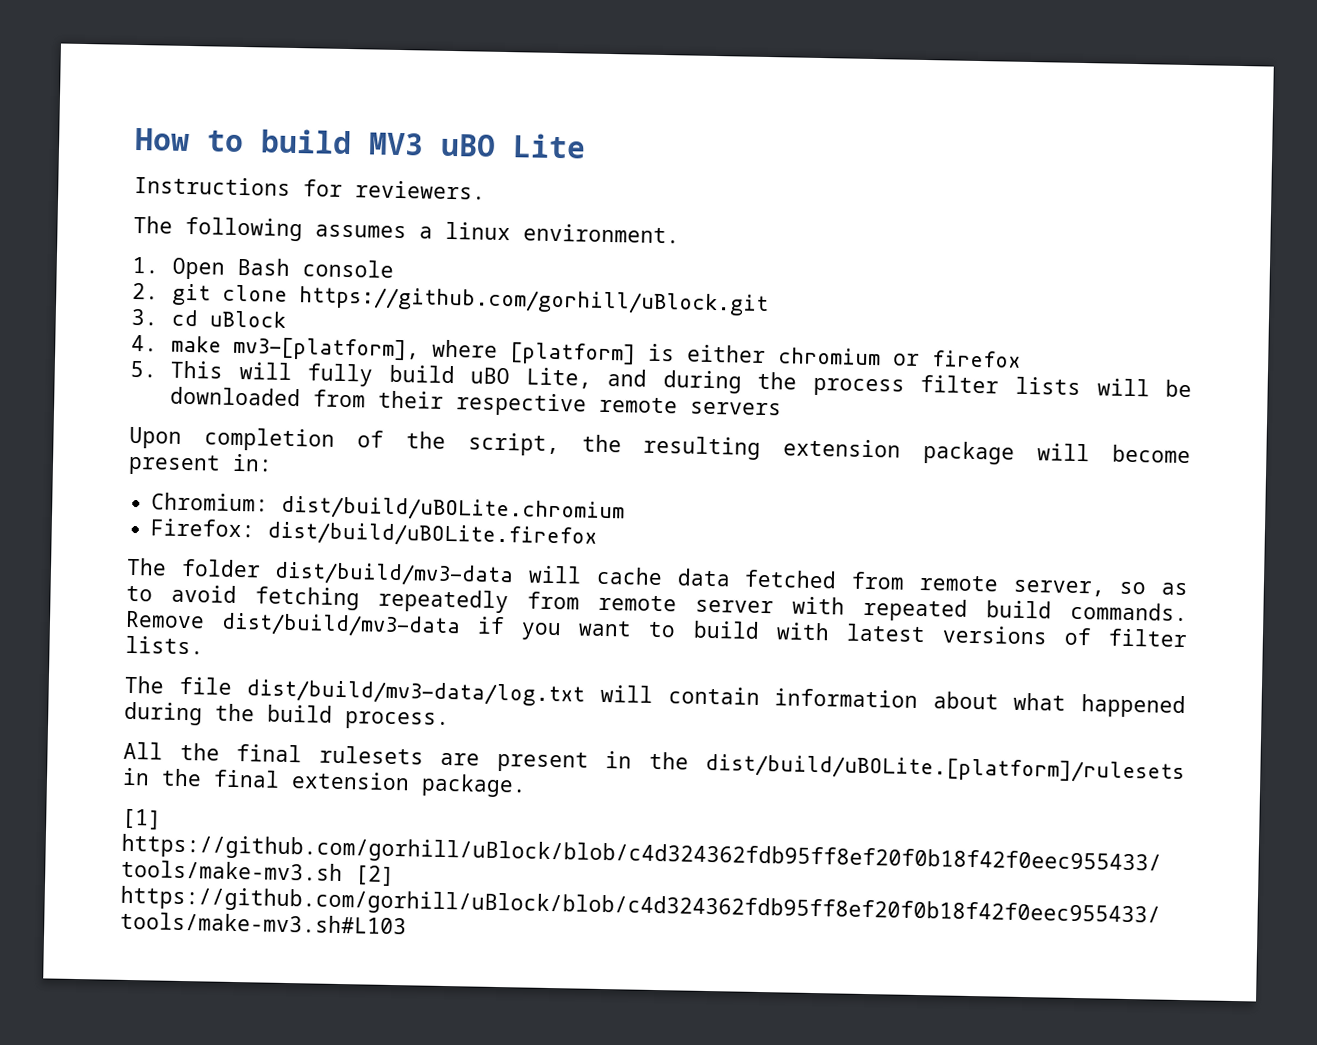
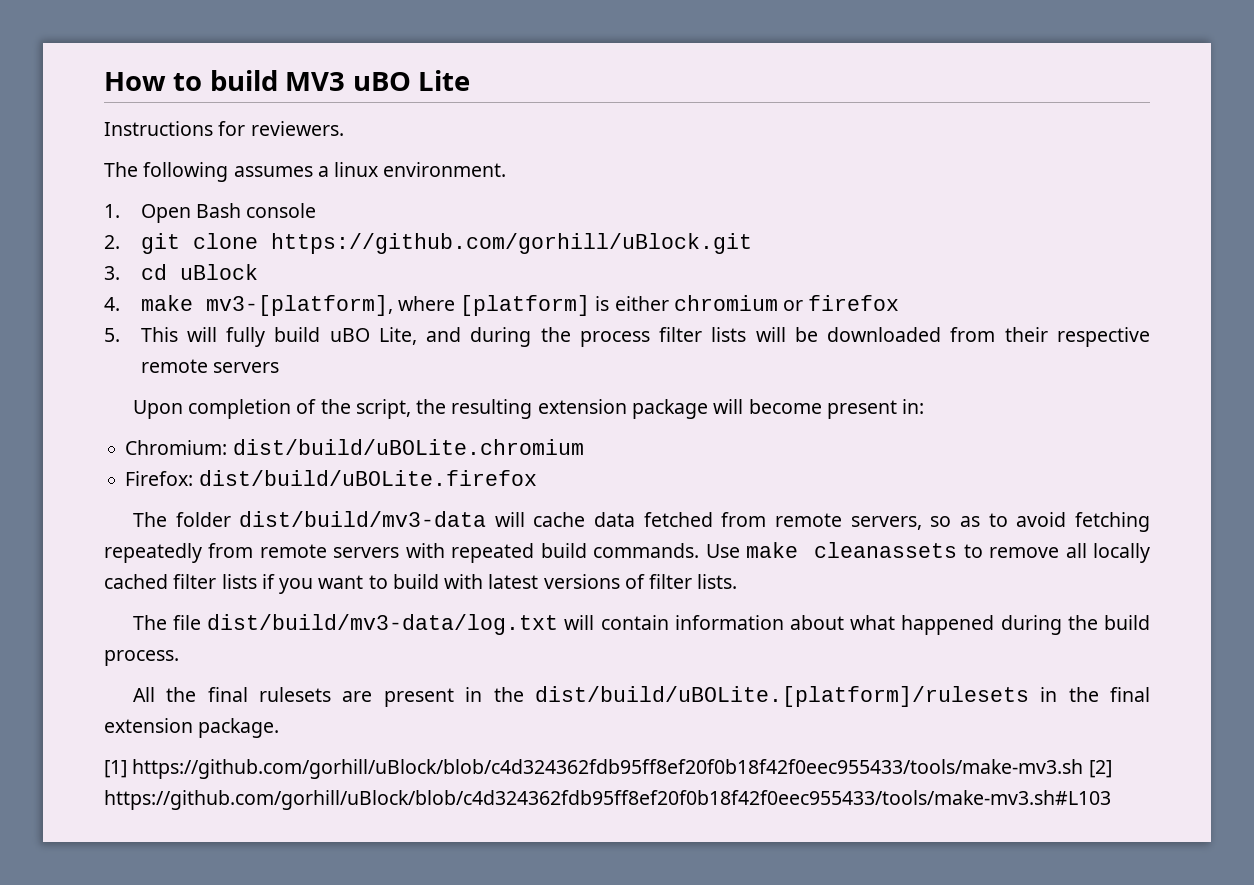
[1012,579,1105,597] server, -> [850,516,922,530] servers,
[695,599,774,614] server -> [333,547,400,558] servers
[125,610,462,639] Remove dist/build/mv3-data -> [705,542,1150,563] [104,574,257,589] Use make cleanassets to remove all locally cached filter lists

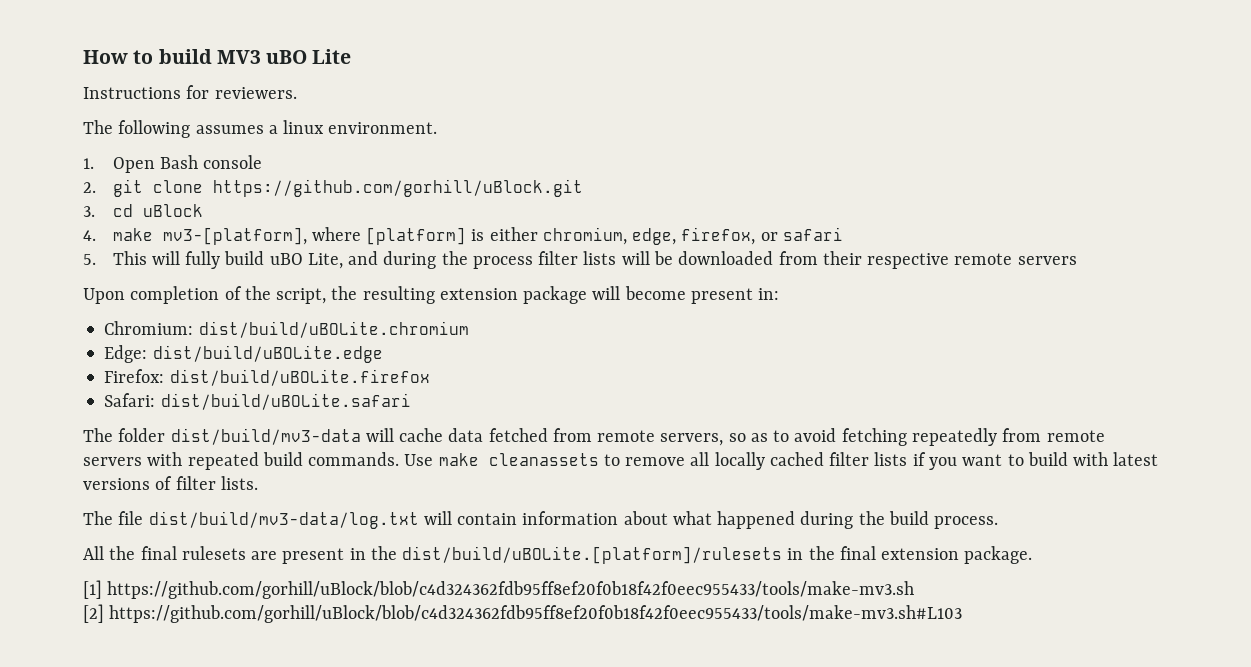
[673,295,900,311] chromium or firefox -> [542,227,843,245] chromium, edge, firefox, or safari
(584, 447) none -> [104,345,383,363] // Edge: dist/build/uBOLite.edge
(537, 478) none -> [104,393,411,410] // Safari: dist/build/uBOLite.safari
(1084, 769) none -> (915, 590) //

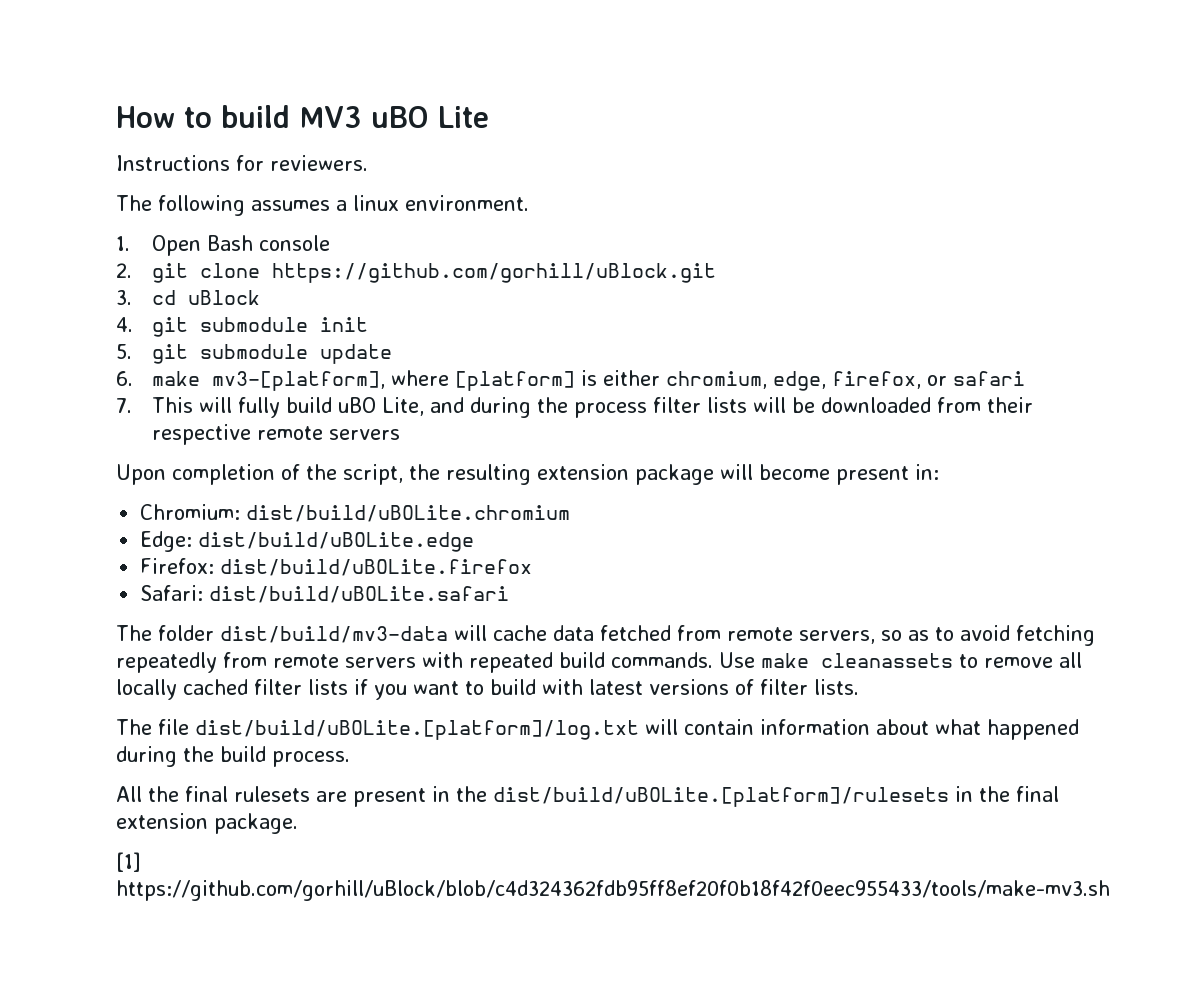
(96, 235) none -> [151,317,368,337] [116,344,392,364] [116,371,133,386] git submodule init // 5. git submodule update // 6.
[83,254,96,265] 5. -> [116,398,132,413] 7.
[148,511,419,529] dist/build/mv3-data/log.txt -> [195,720,639,740] dist/build/uBOLite.[platform]/log.txt
[83,604,963,623] // [2] https://github.com/gorhill/uBlock/blob/c4d324362fdb95ff8ef20f0b18f42f0eec955433/tools/make-mv3.sh#L103 -> (1110, 890) none

